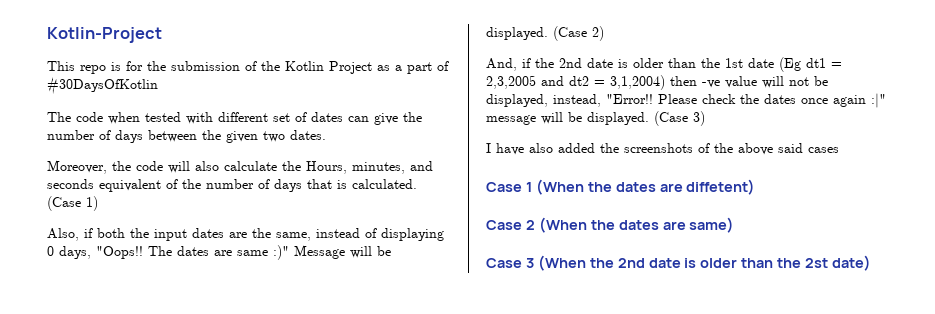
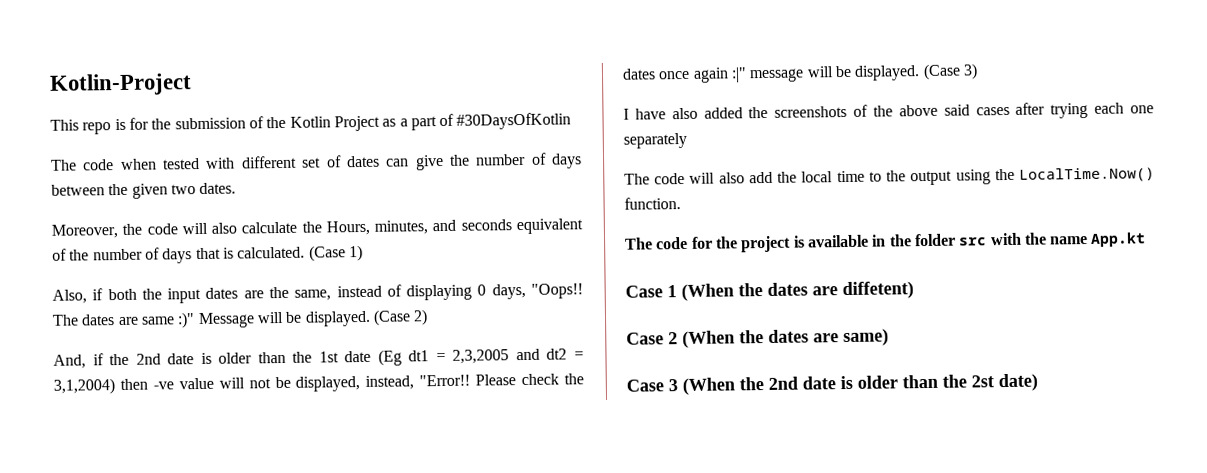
(839, 150) none -> [1015,102,1154,119] [623,132,687,149] [624,167,1155,186] [624,197,681,210] [625,232,1147,253] after trying each one separately // The code will also add the local time to the output using the LocalTime.Now() function. // The code for the project is available in the folder src with the name App.kt

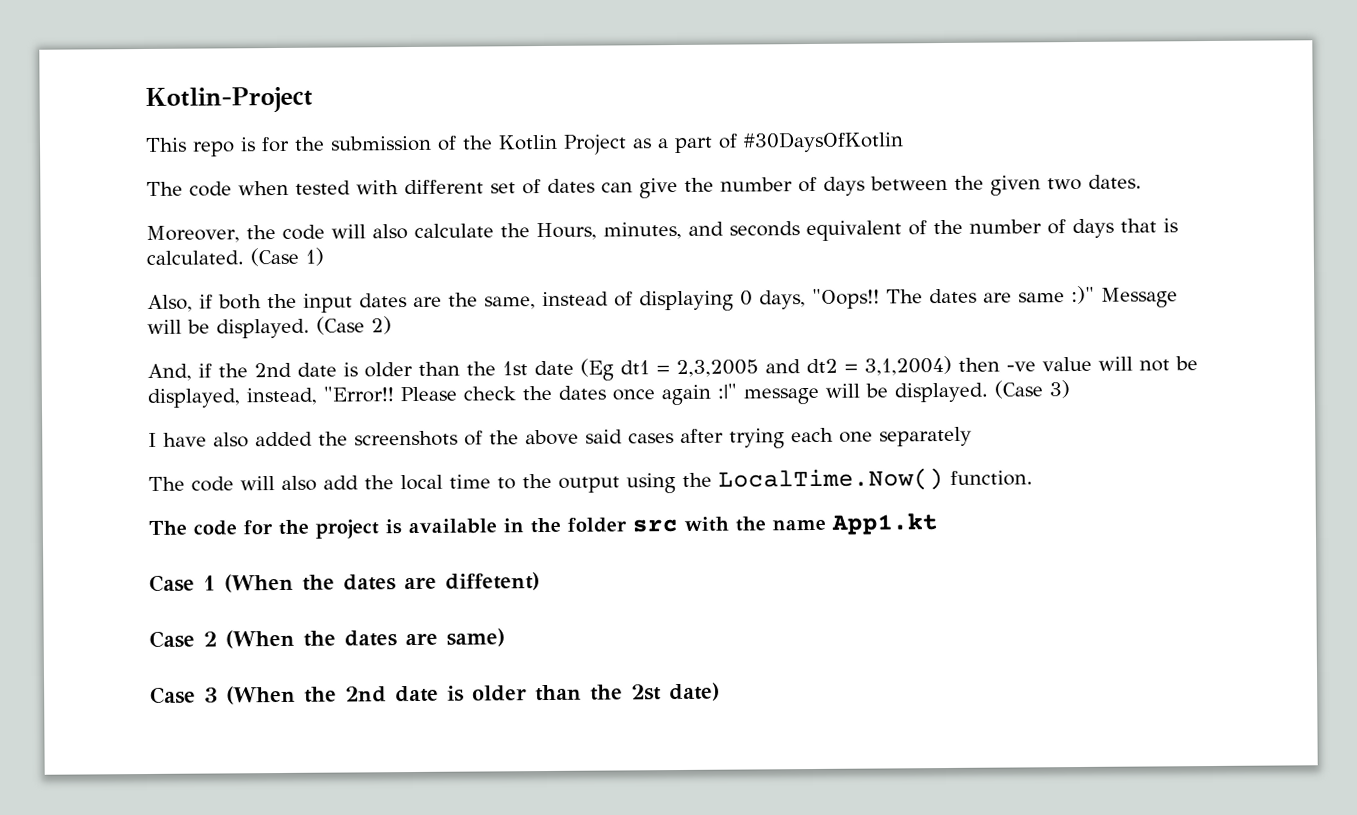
[1090,232,1147,247] App.kt -> [831,513,938,535] App1.kt

